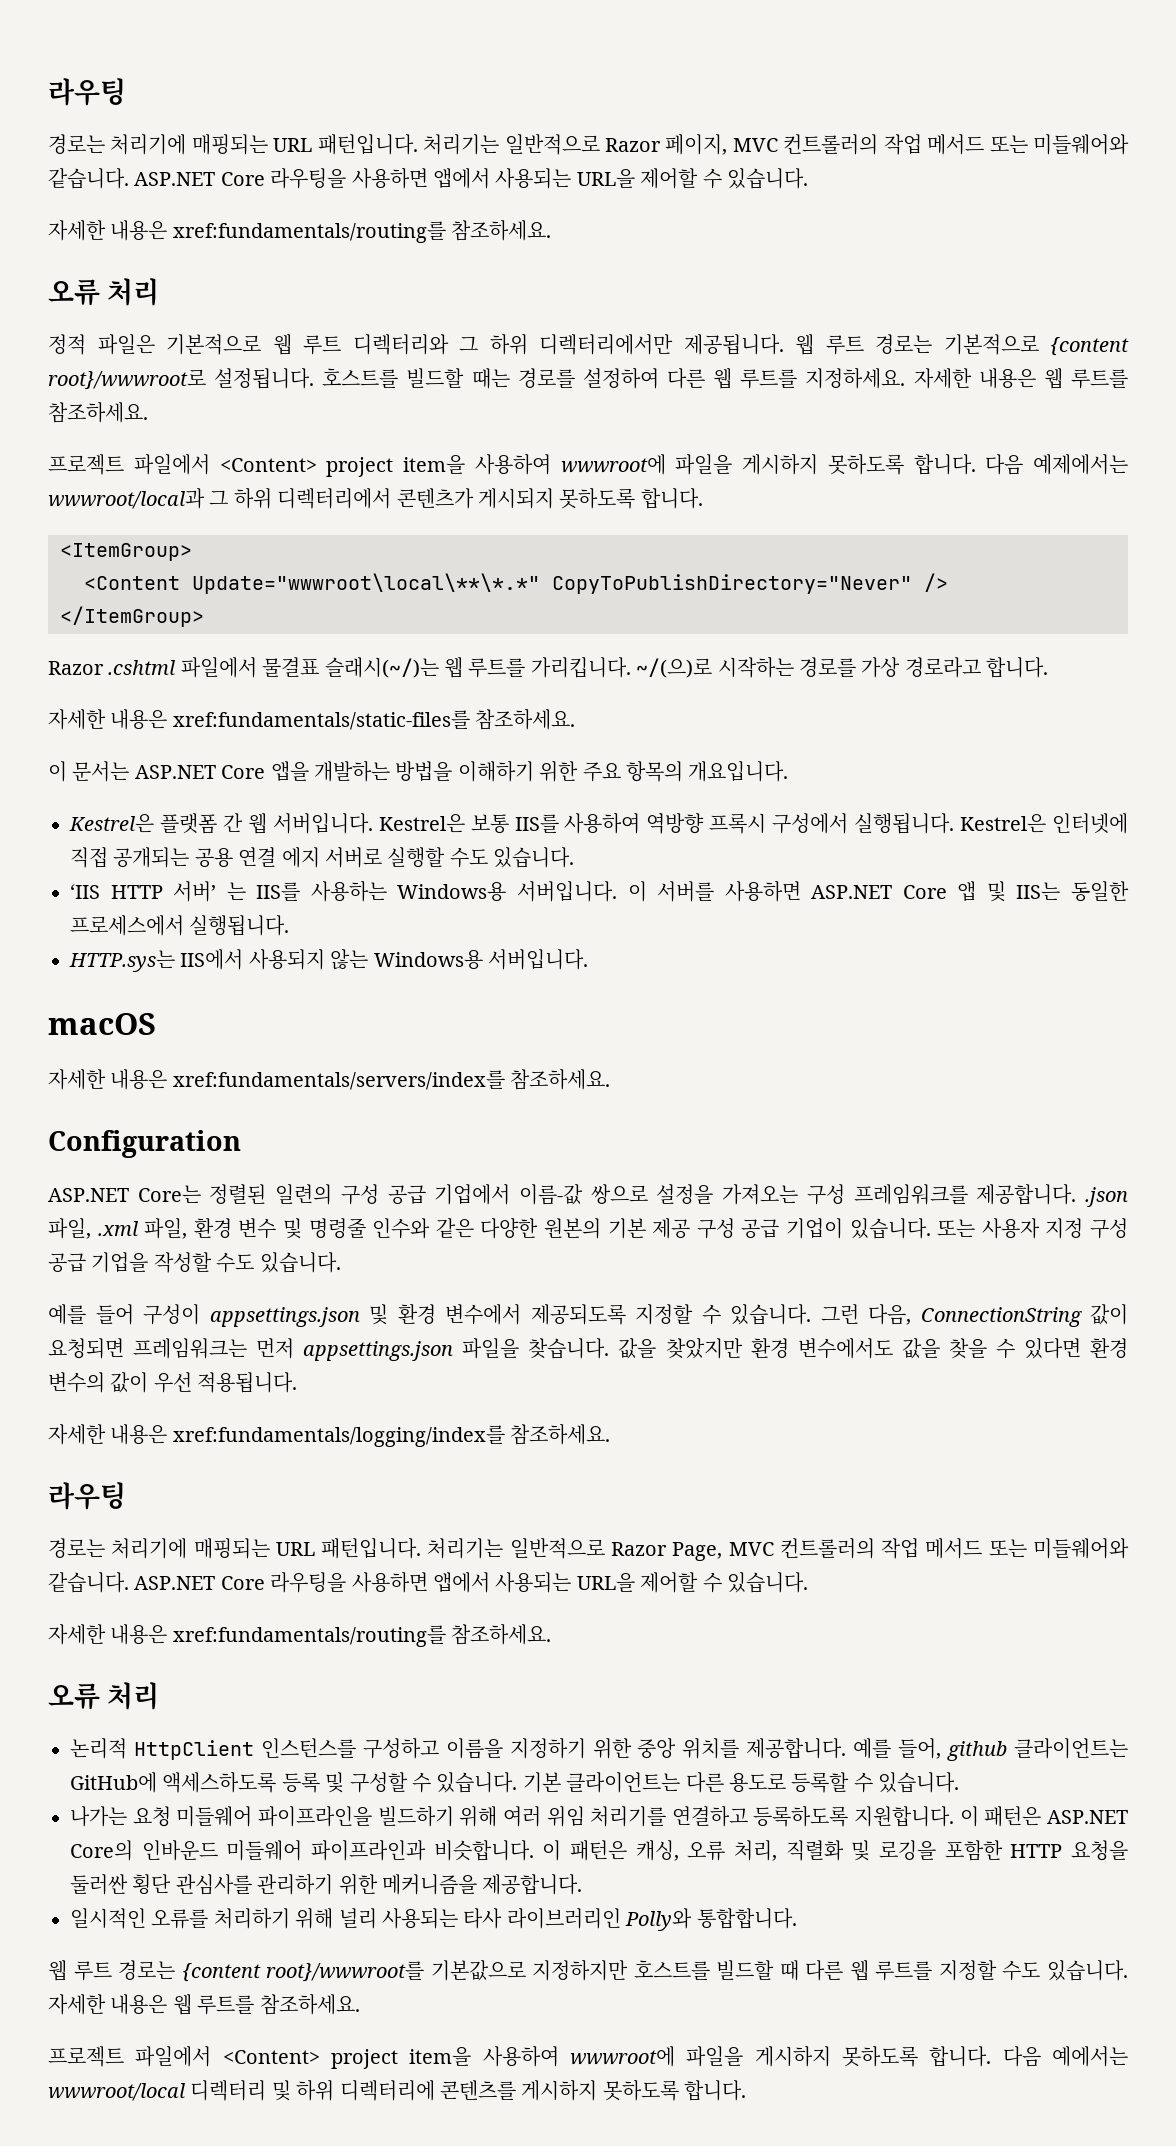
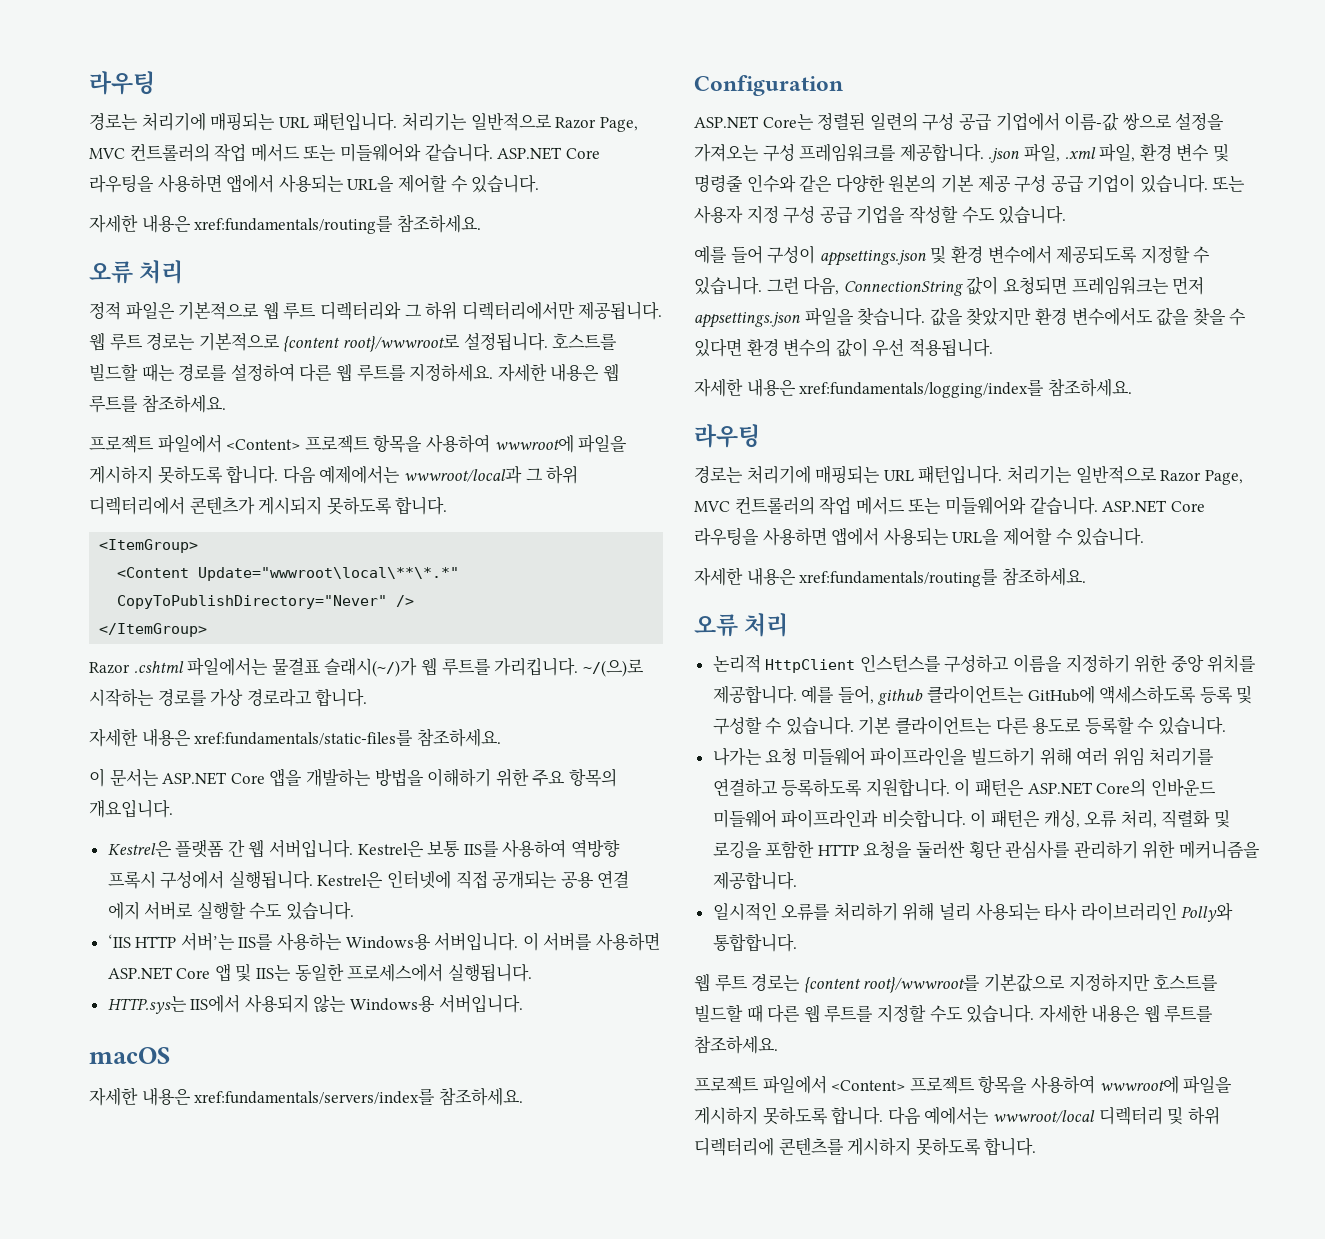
[48,78,126,106] [48,134,728,155] 라우팅 // 경로는 처리기에 매핑되는 URL 패턴입니다. 처리기는 일반적으로 Razor 페이지, -> [89,71,155,95] [89,112,638,132] 라우팅 // 경로는 처리기에 매핑되는 URL 패턴입니다. 처리기는 일반적으로 Razor Page,
[326,455,465,477] project item을 -> [304,434,423,453] 프로젝트 항목을
[180,657,439,678] 파일에서 물결표 슬래시(~/)는 -> [187,657,418,677] 파일에서는 물결표 슬래시(~/)가
[173,881,246,902] 서버’ 는 -> [180,932,235,951] 서버’는
[330,2047,472,2069] project item을 -> [909,1075,1028,1094] 프로젝트 항목을

